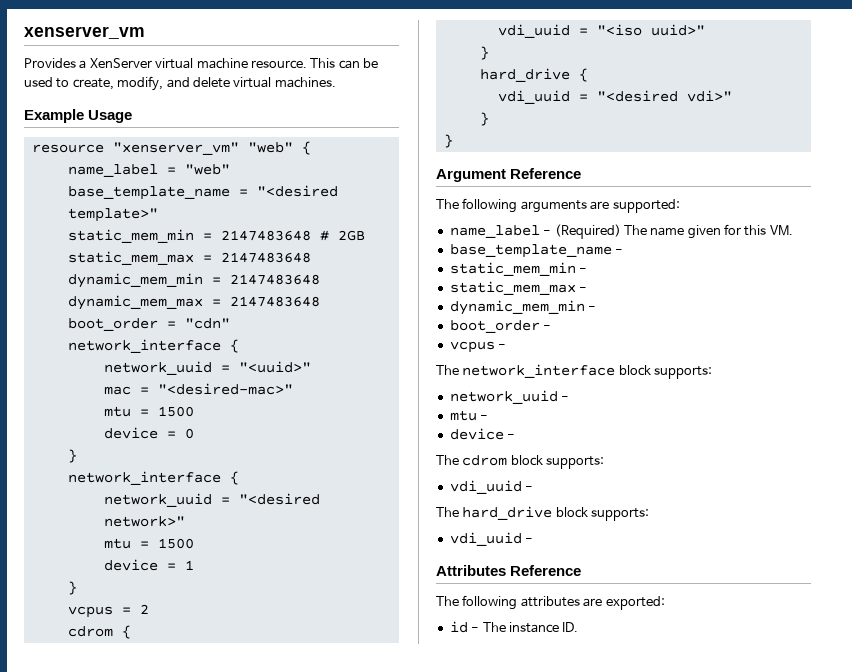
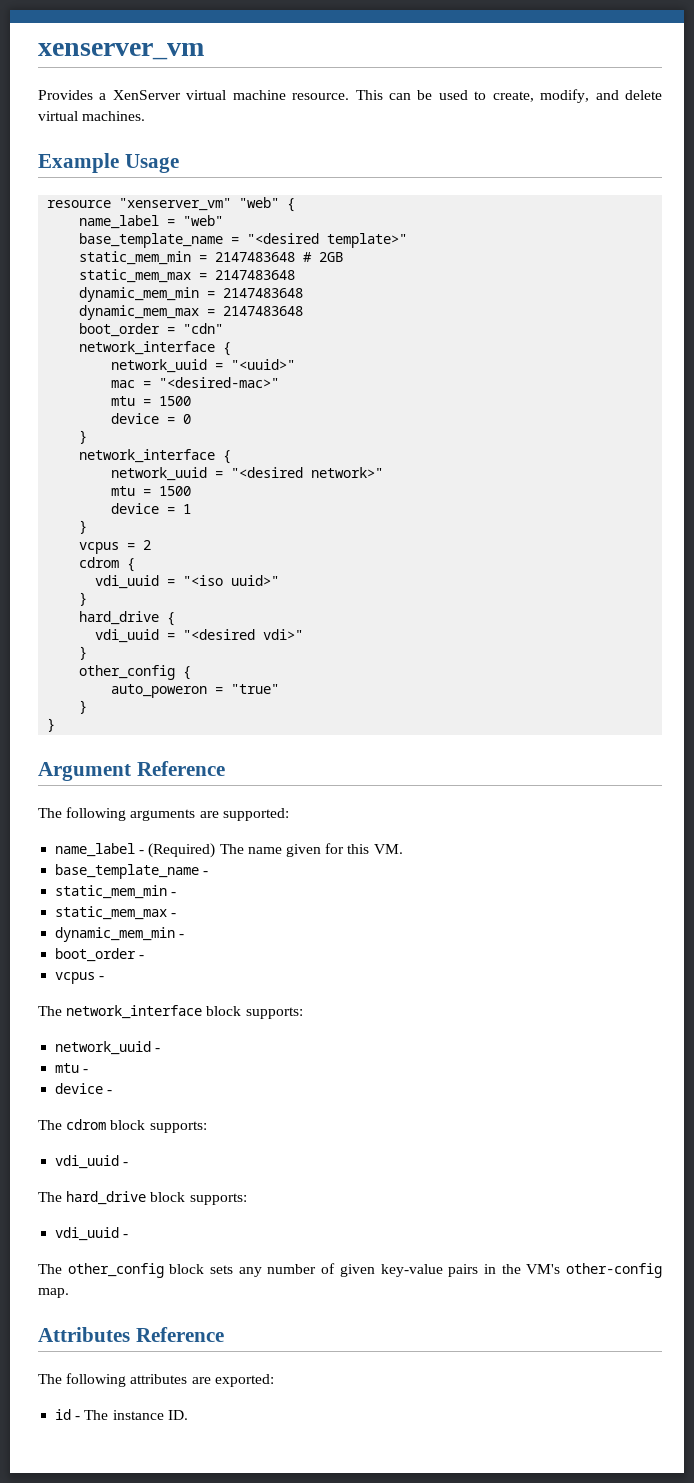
(489, 119) none -> [79,665,192,680] [111,684,280,698] [79,700,88,714] // other_config { // auto_poweron = "true" // }
(534, 540) none -> [38,1263,662,1278] [38,1288,69,1298] // The other_config block sets any number of given key-value pairs in the VM's other-config map.

